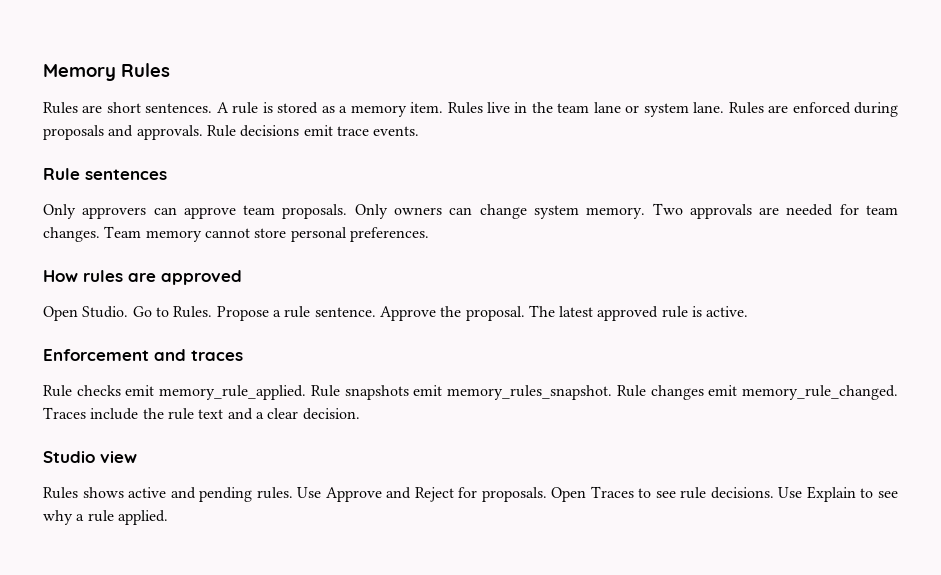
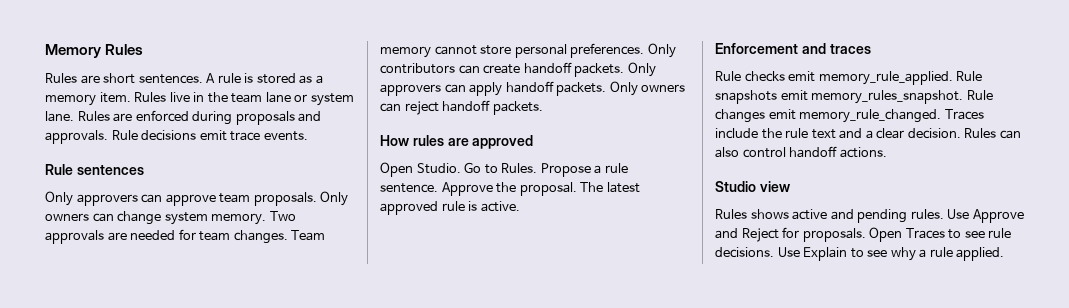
(429, 234) none -> [647,43,676,58] [380,62,656,77] [380,81,686,96] [380,100,543,115] Only contributors can create handoff packets. Only approvers can apply handoff packets. Only owners can reject handoff packets.
(360, 414) none -> [964,128,1021,139] [715,146,887,158] Rules can also control handoff actions.

